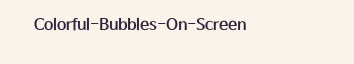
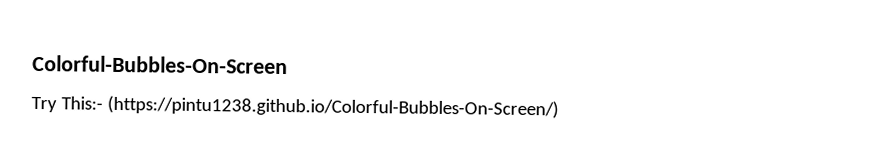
(246, 24) none -> [31,95,559,119] // Try This:- (https://pintu1238.github.io/Colorful-Bubbles-On-Screen/)

